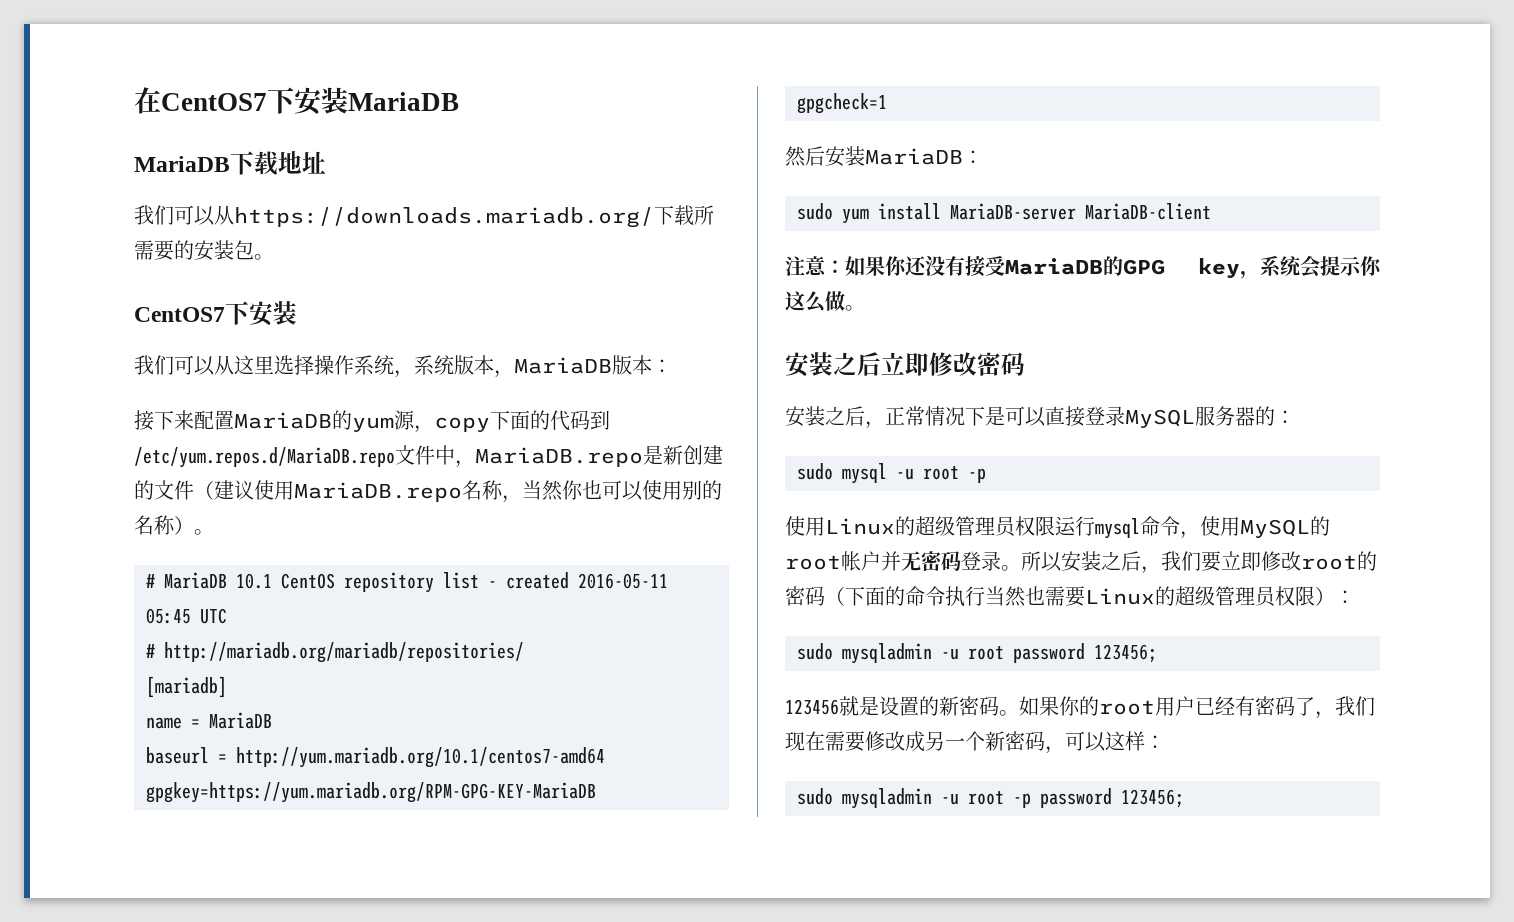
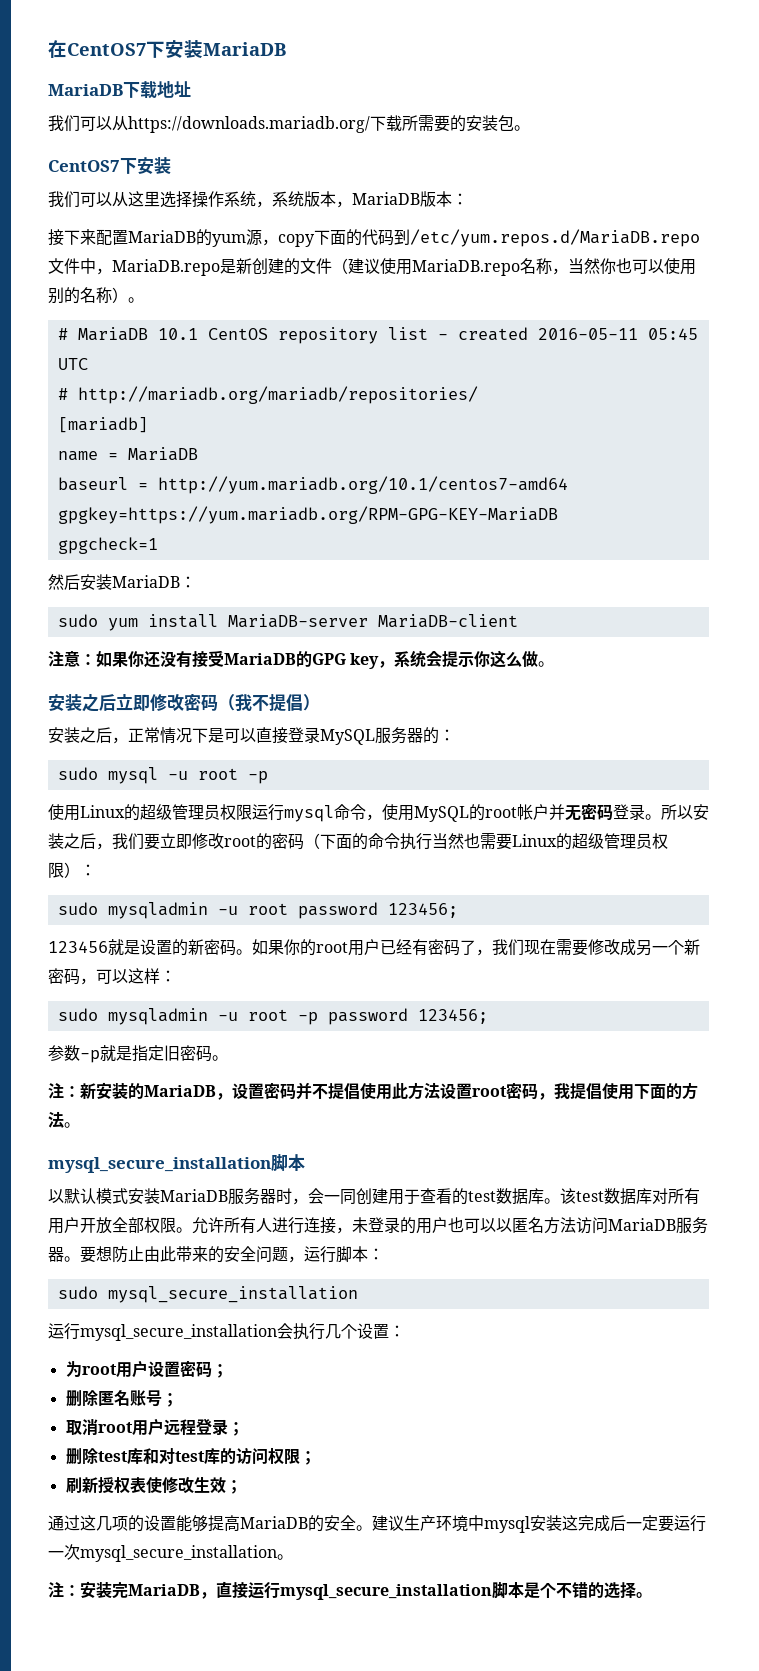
(1025, 364) none -> [218,694,320,711] （我不提倡）
(1184, 798) none -> [48,1045,228,1063] [48,1082,698,1100] [48,1111,80,1128] [48,1154,305,1173] [48,1188,700,1205] [48,1217,708,1234] [48,1246,384,1263] [57,1286,358,1303] [48,1323,405,1341] [65,1360,228,1378] [65,1390,178,1407] [65,1418,244,1436] [65,1447,316,1465] [65,1476,242,1494] [48,1515,706,1533] [48,1544,293,1562] [48,1581,652,1600] // 参数-p就是指定旧密码。 // 注：新安装的MariaDB，设置密码并不提倡使用此方法设置root密码，我提倡使用下面的方法。 // mysql_secure_installation脚本 // 以默认模式安装MariaDB服务器时，会一同创建用于查看的test数据库。该test数据库对所有用户开放全部权限。允许所有人进行连接，未登录的用户也可以以匿名方法访问MariaDB服务器。要想防止由此带来的安全问题，运行脚本： // sudo mysql_secure_installation // 运行mysql_secure_installation会执行几个设置： // 为root用户设置密码； // 删除匿名账号； // 取消root用户远程登录； // 删除test库和对test库的访问权限； // 刷新授权表使修改生效； // 通过这几项的设置能够提高MariaDB的安全。建议生产环境中mysql安装这完成后一定要运行一次mysql_secure_installation。 // 注：安装完MariaDB，直接运行mysql_secure_installation脚本是个不错的选择。

